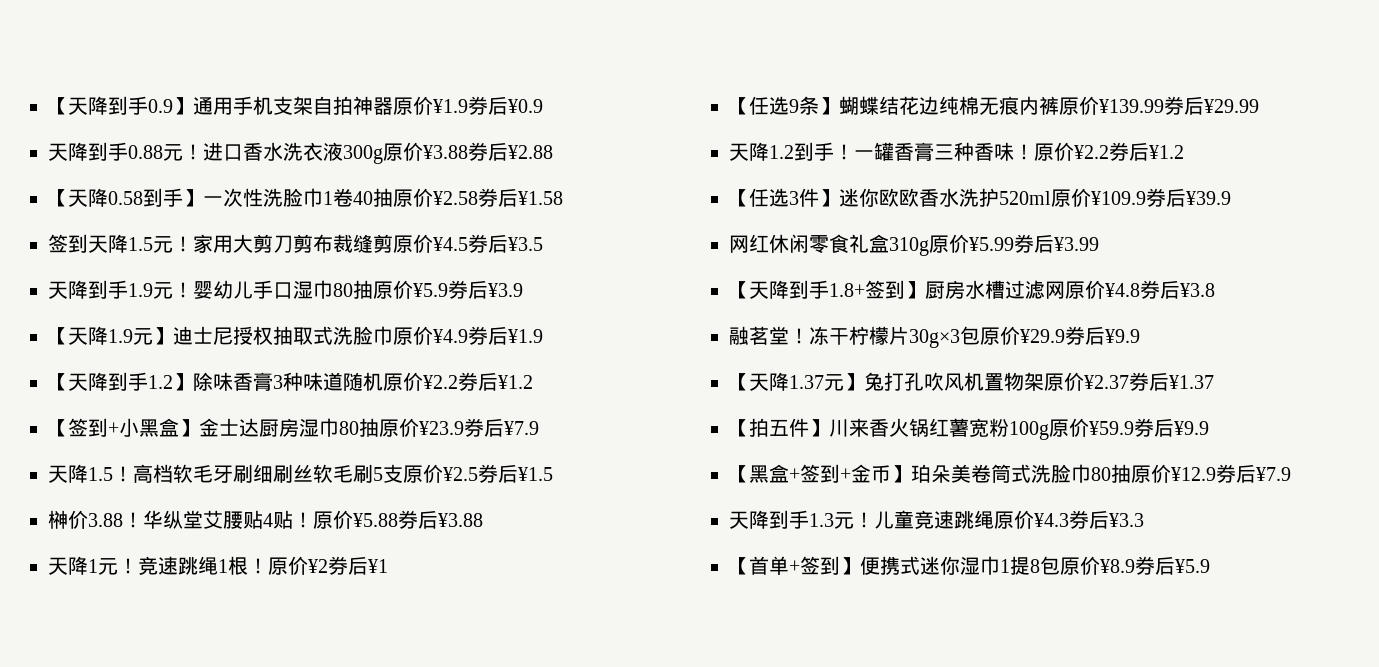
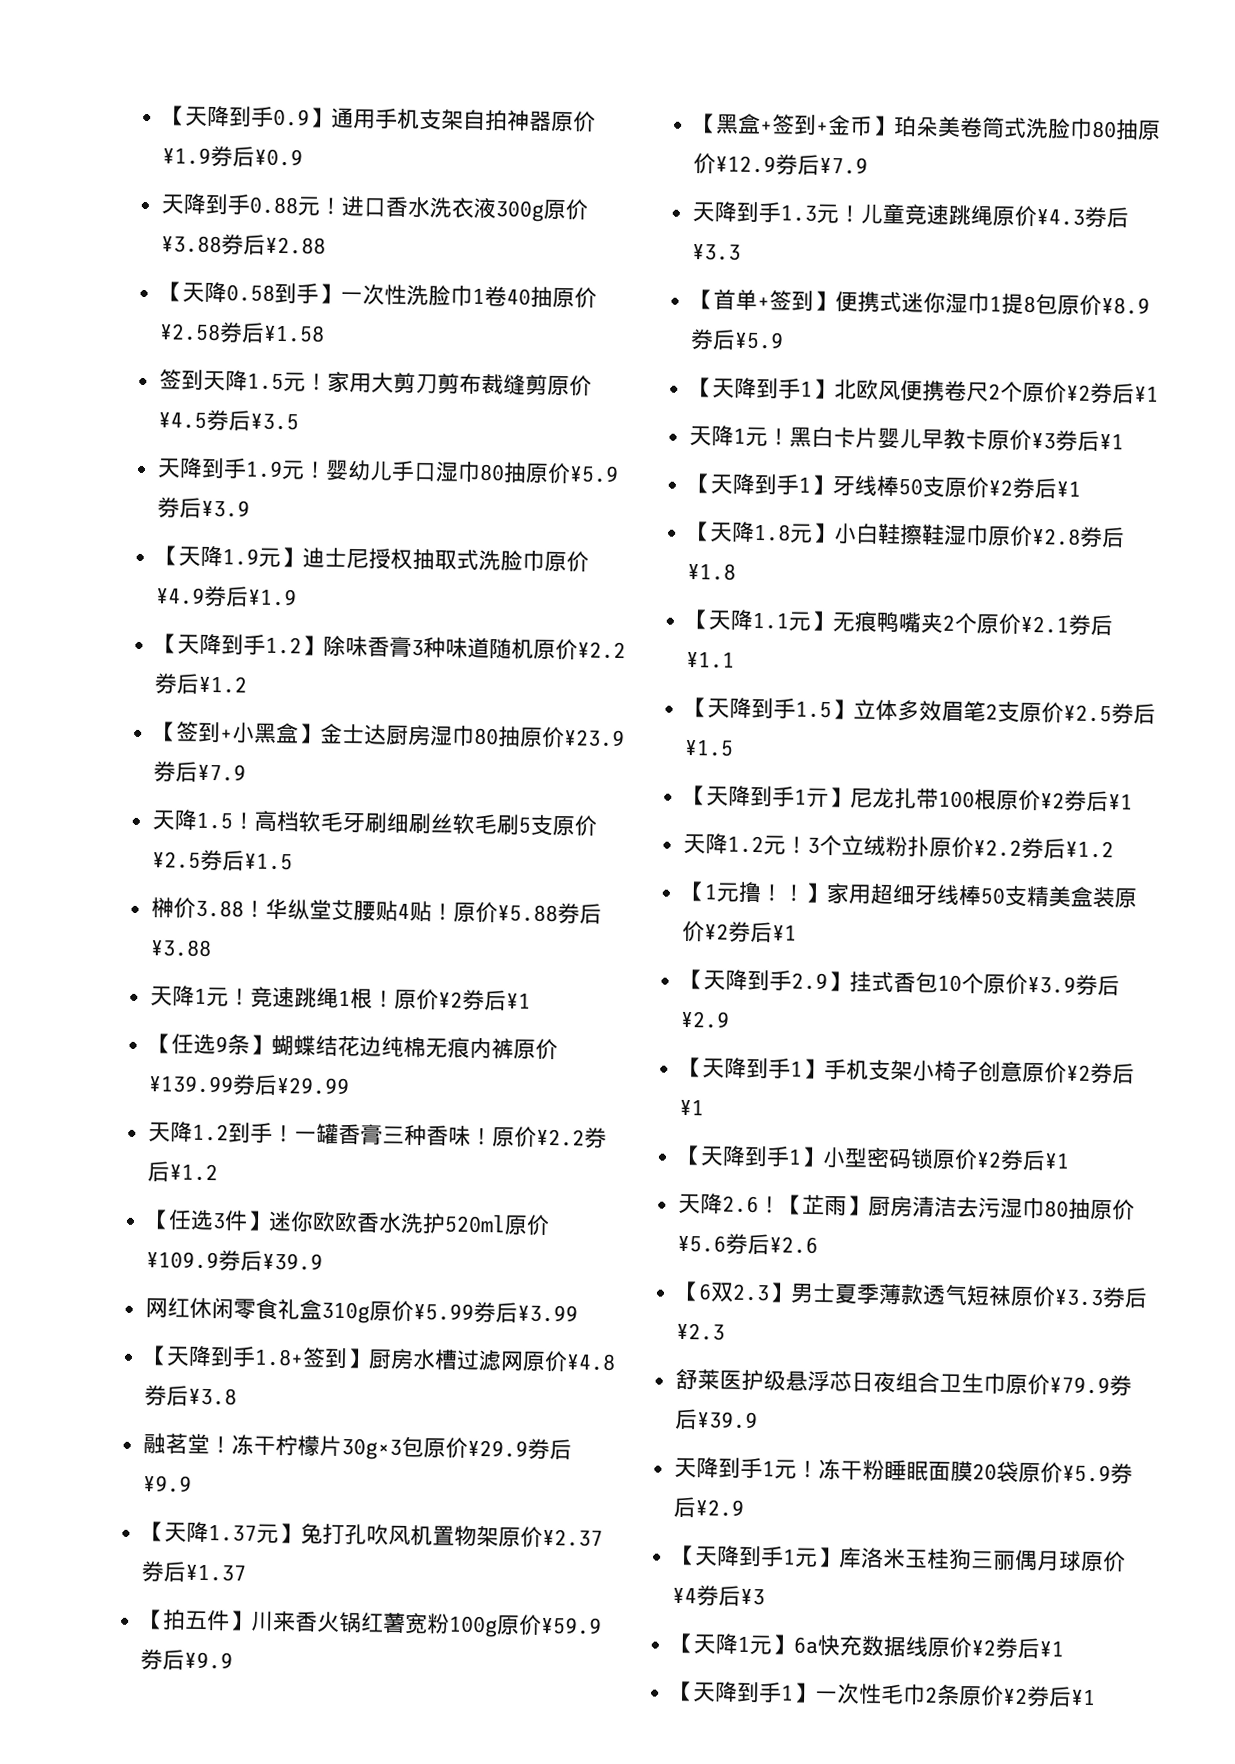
(1210, 566) none -> [689,376,1159,404] [688,425,1124,452] [687,472,1081,499] [687,520,1125,548] [686,562,736,581] [685,608,1113,636] [685,650,735,669] [684,696,1156,724] [683,738,734,757] [683,784,1133,812] [682,833,1114,859] [681,880,1137,909] [681,920,797,943] [680,968,1120,996] [679,1010,730,1029] [679,1056,1135,1084] [678,1098,704,1116] [677,1144,1070,1171] [677,1193,1135,1221] [676,1233,818,1255] [675,1280,1148,1308] [675,1322,725,1341] [674,1368,1132,1396] [673,1408,758,1430] [673,1457,1133,1484] [672,1496,744,1518] [671,1544,1126,1573] [671,1585,765,1606] [670,1632,1064,1659] [670,1680,1096,1707] // 【天降到手1】北欧风便携卷尺2个原价¥2券后¥1 // 天降1元！黑白卡片婴儿早教卡原价¥3券后¥1 // 【天降到手1】牙线棒50支原价¥2券后¥1 // 【天降1.8元】小白鞋擦鞋湿巾原价¥2.8券后¥1.8 // 【天降1.1元】无痕鸭嘴夹2个原价¥2.1券后¥1.1 // 【天降到手1.5】立体多效眉笔2支原价¥2.5券后¥1.5 // 【天降到手1亓】尼龙扎带100根原价¥2券后¥1 // 天降1.2元！3个立绒粉扑原价¥2.2券后¥1.2 // 【1元撸！！】家用超细牙线棒50支精美盒装原价¥2券后¥1 // 【天降到手2.9】挂式香包10个原价¥3.9券后¥2.9 // 【天降到手1】手机支架小椅子创意原价¥2券后¥1 // 【天降到手1】小型密码锁原价¥2券后¥1 // 天降2.6！【芷雨】厨房清洁去污湿巾80抽原价¥5.6券后¥2.6 // 【6双2.3】男士夏季薄款透气短袜原价¥3.3券后¥2.3 // 舒莱医护级悬浮芯日夜组合卫生巾原价¥79.9券后¥39.9 // 天降到手1元！冻干粉睡眠面膜20袋原价¥5.9券后¥2.9 // 【天降到手1元】库洛米玉桂狗三丽偶月球原价¥4券后¥3 // 【天降1元】6a快充数据线原价¥2券后¥1 // 【天降到手1】一次性毛巾2条原价¥2券后¥1

